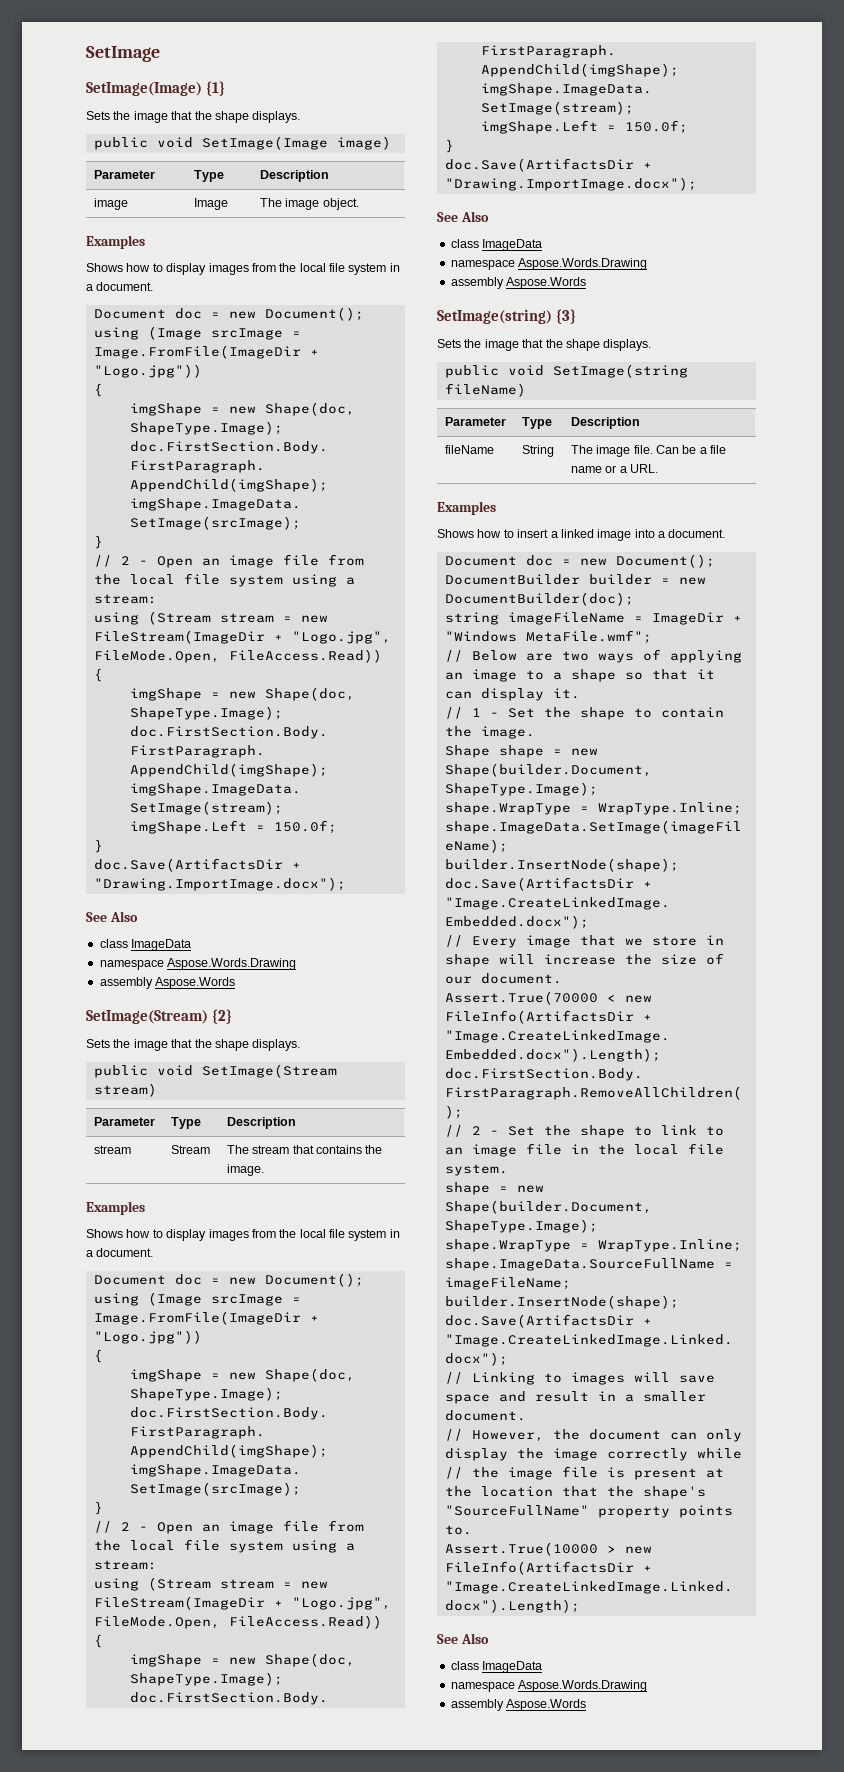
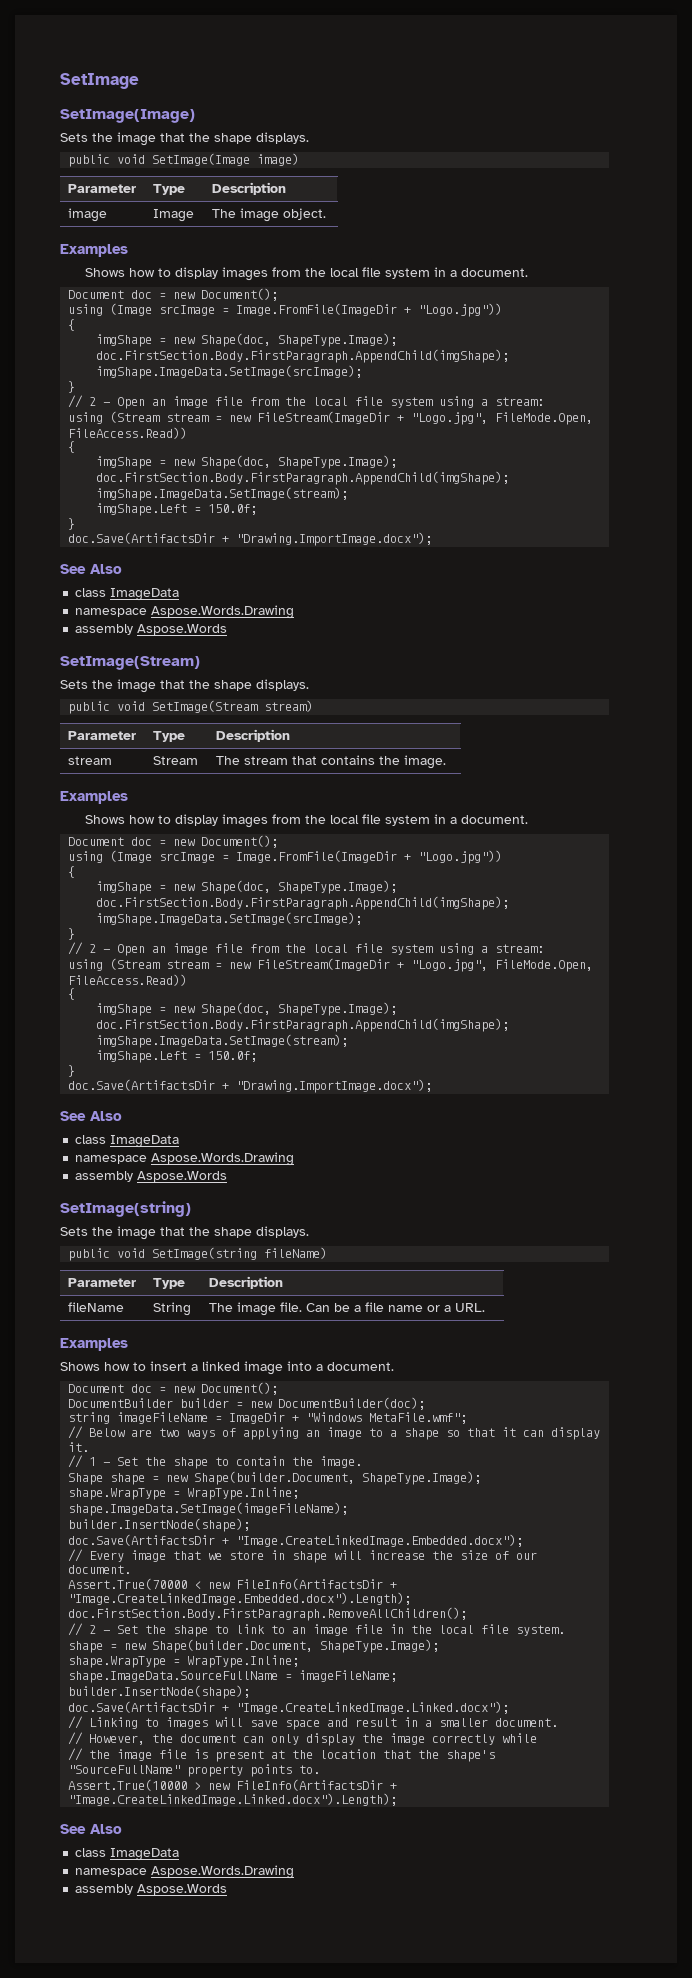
[206,81,226,96] {1} -> (195, 116) none
[212,1009,233,1024] {2} -> (200, 663) none
[556,309,577,324] {3} -> (191, 1209) none

